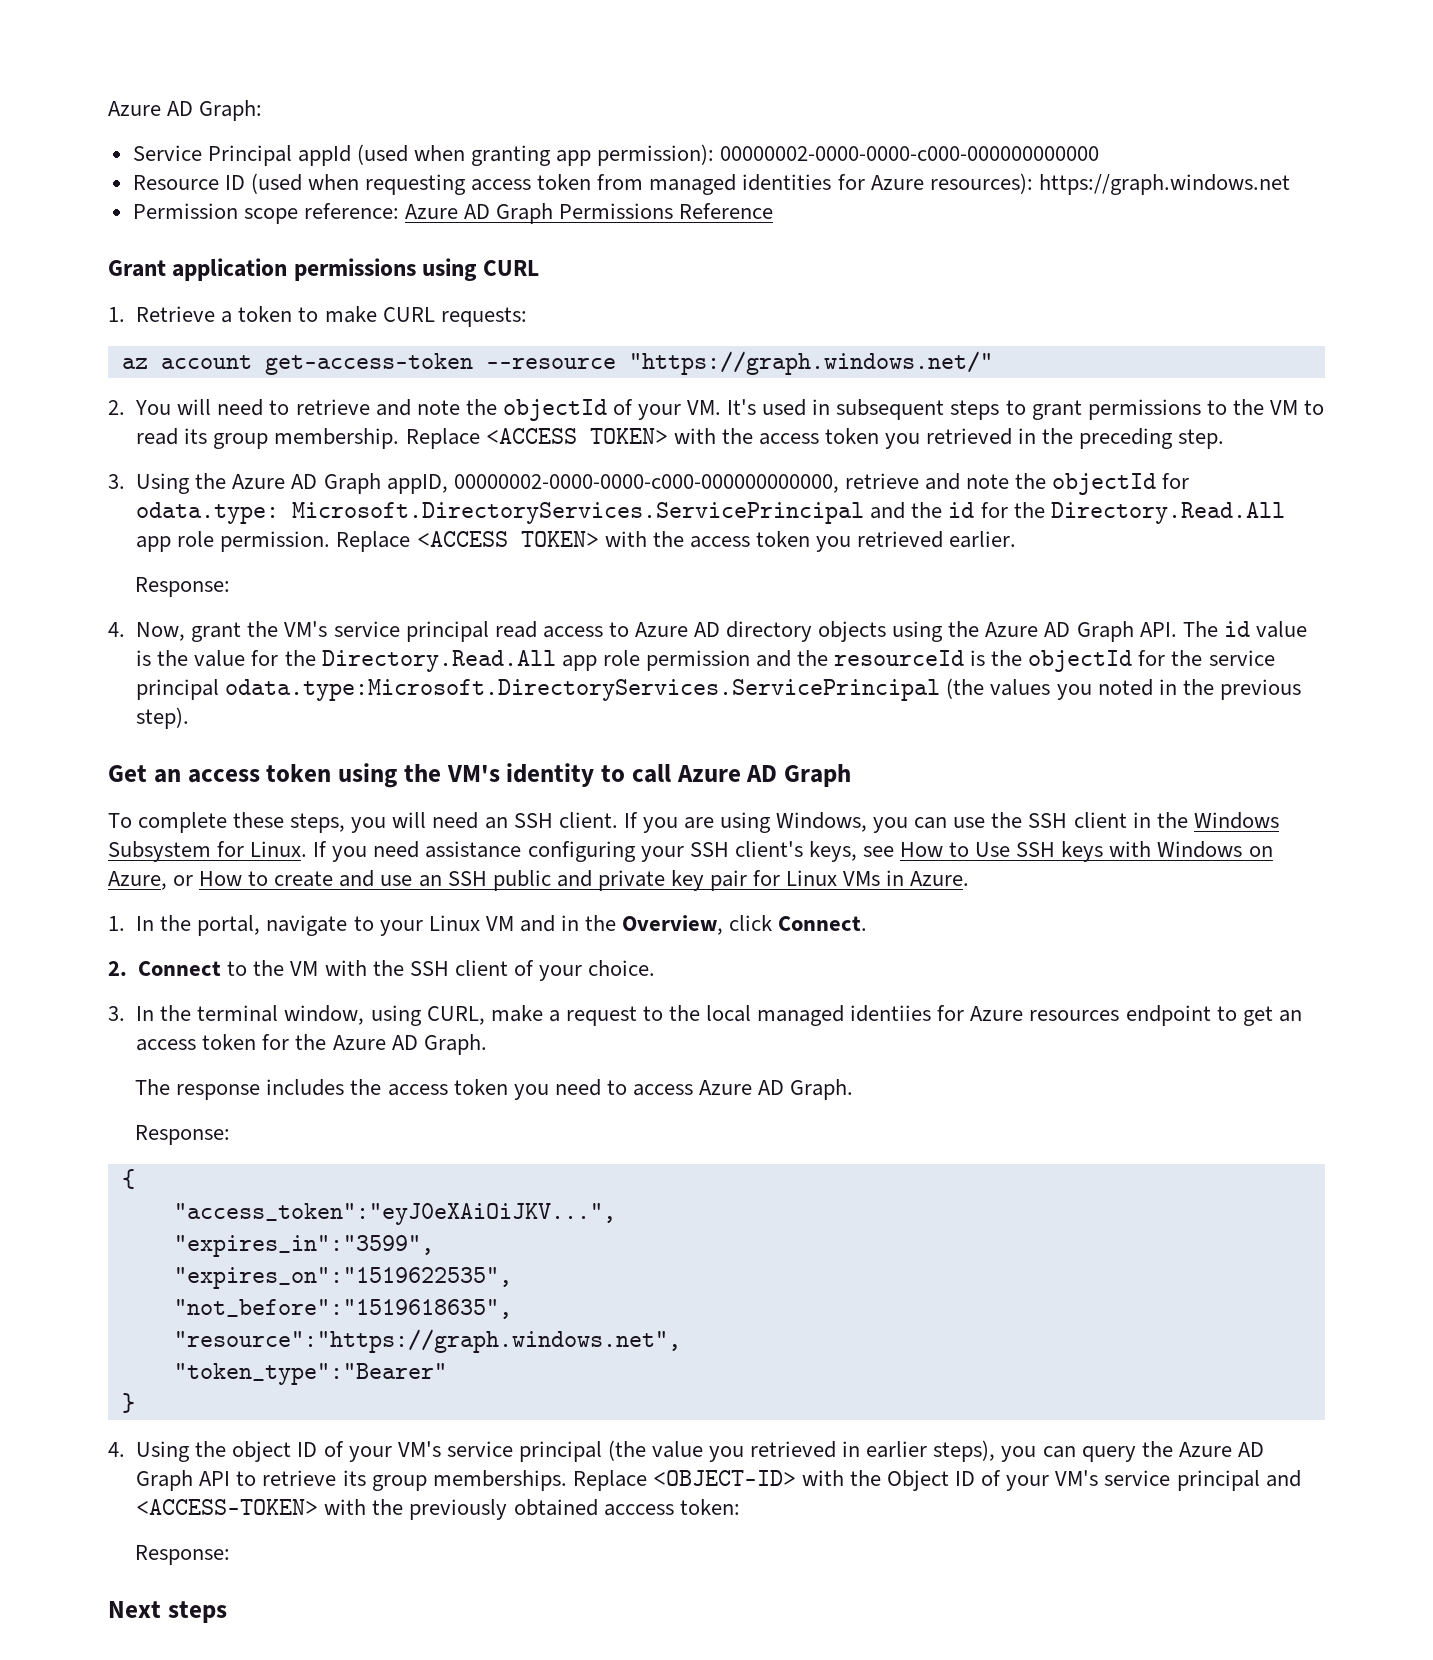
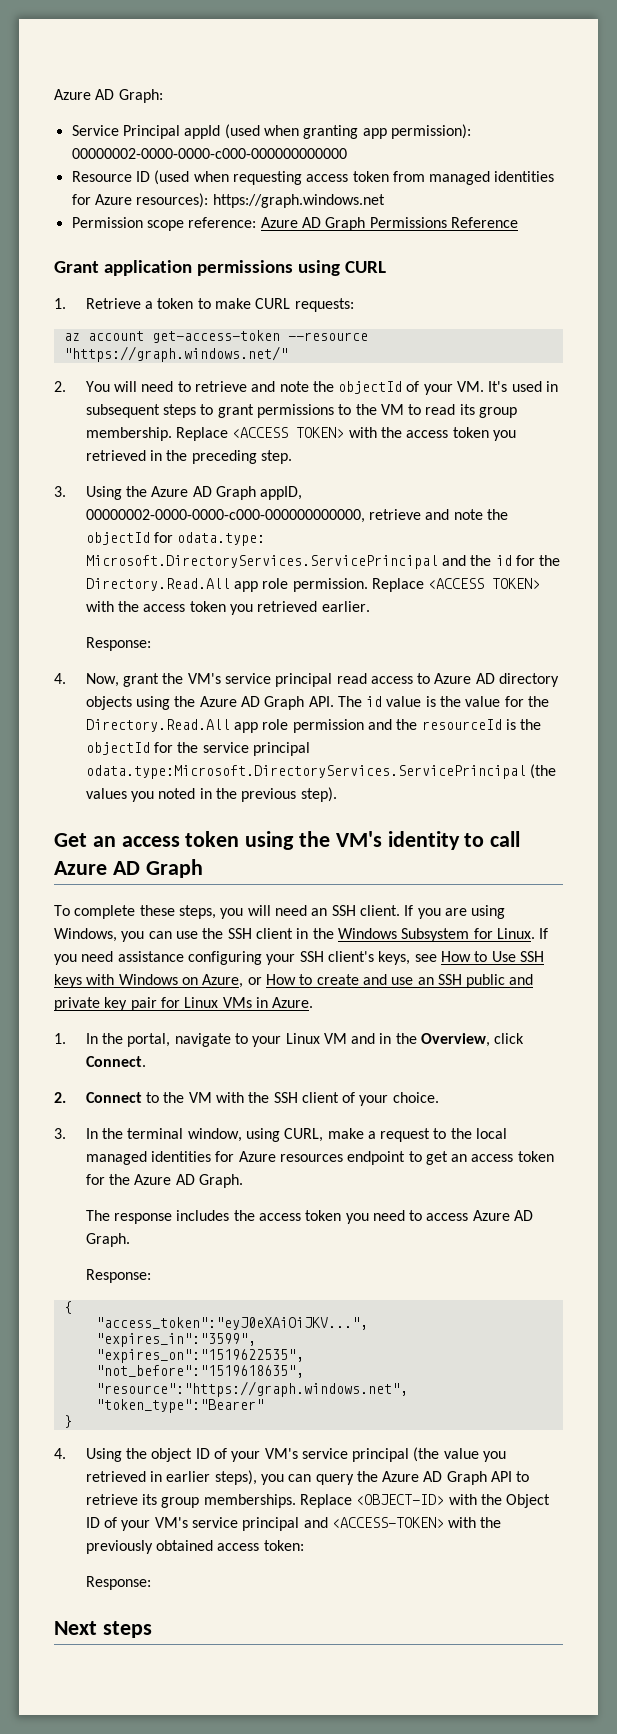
[850,1005,932,1022] identiies -> [150,1151,211,1162] identities
[603,1504,674,1516] acccess -> [217,1543,260,1551] access

